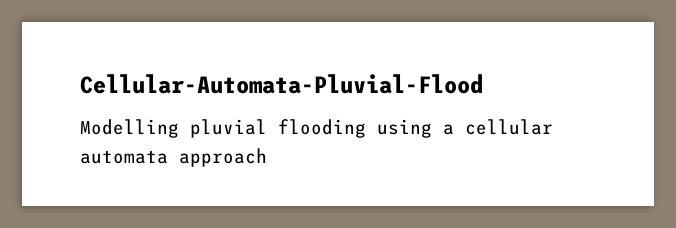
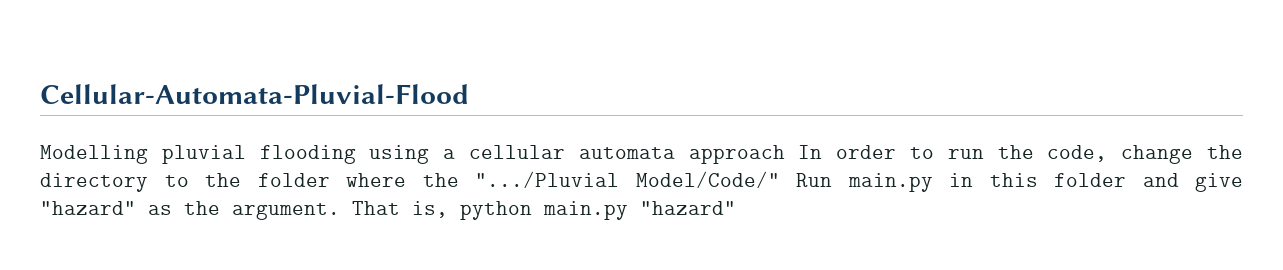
(267, 157) none -> [798,145,1243,164] [40,171,1243,192] [40,201,736,220] In order to run the code, change the directory to the folder where the ".../Pluvial Model/Code/" Run main.py in this folder and give "hazard" as the argument. That is, python main.py "hazard"

